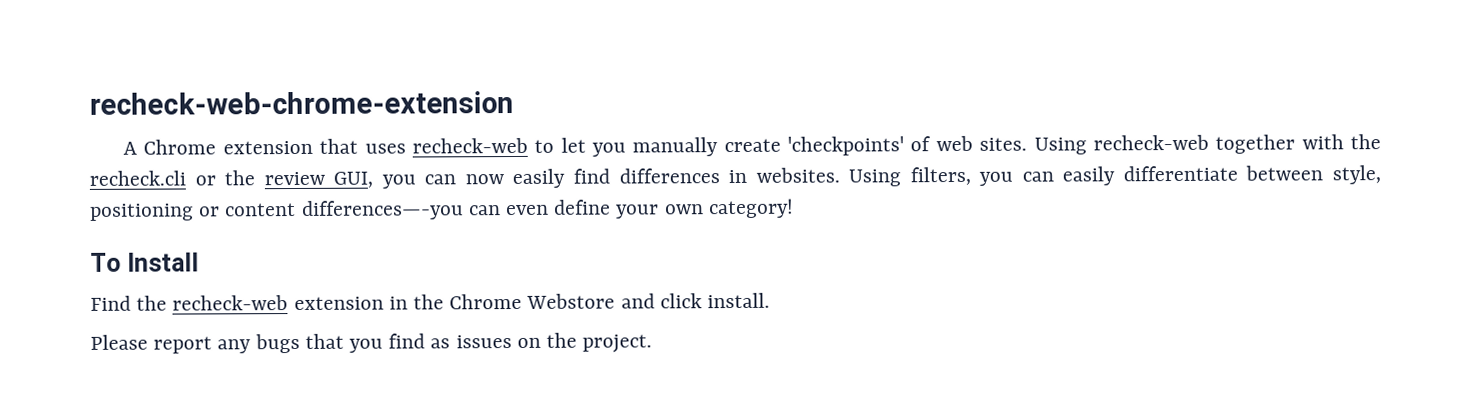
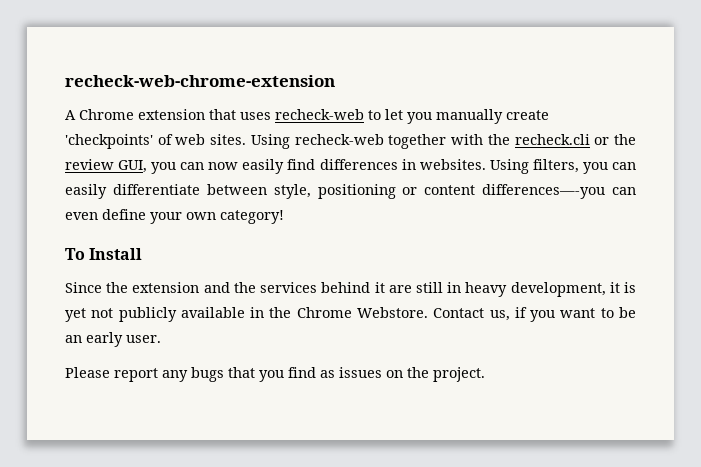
[90,292,771,311] Find the recheck-web extension in the Chrome Webstore and click install. -> [65,282,636,297] [65,307,636,322] [65,332,161,347] Since the extension and the services behind it are still in heavy development, it is yet not publicly available in the Chrome Webstore. Contact us, if you want to be an early user.

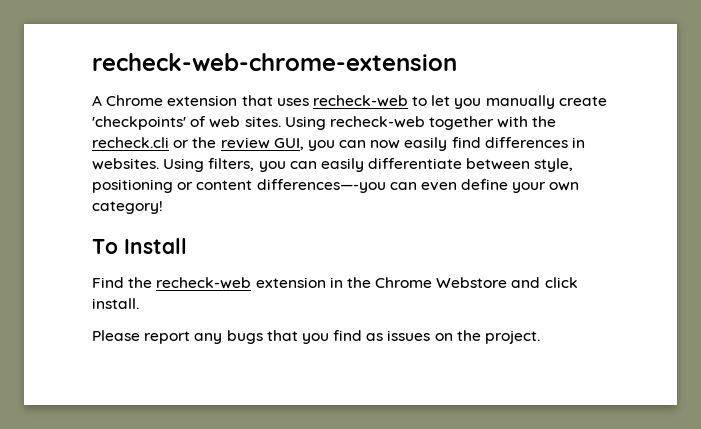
[65,282,636,297] [65,307,636,322] [65,332,161,347] Since the extension and the services behind it are still in heavy development, it is yet not publicly available in the Chrome Webstore. Contact us, if you want to be an early user. -> [92,277,578,289] [92,298,139,309] Find the recheck-web extension in the Chrome Webstore and click install.

